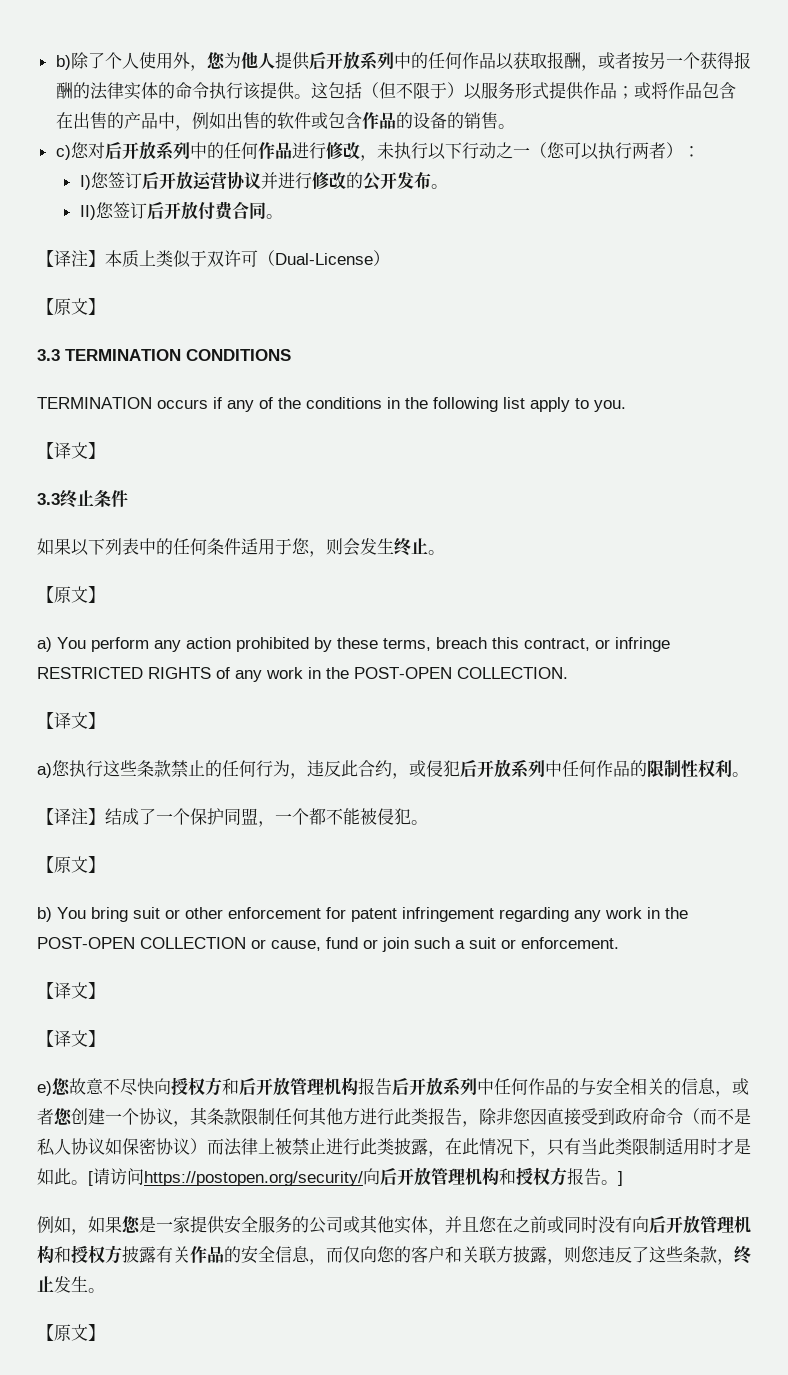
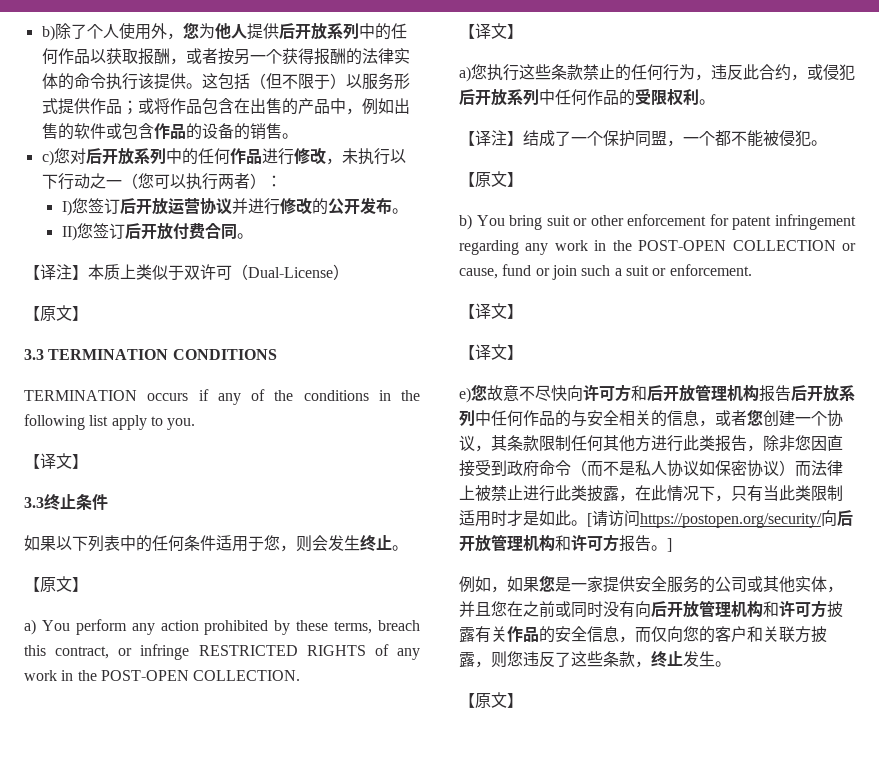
[647,759,698,778] 限制性 -> [635,88,667,105] 受限
[171,1077,205,1095] 授权 -> [583,384,615,401] 许可
[516,1167,550,1185] 授权 -> [571,534,603,551] 许可
[71,1245,105,1263] 授权 -> [779,600,811,617] 许可

